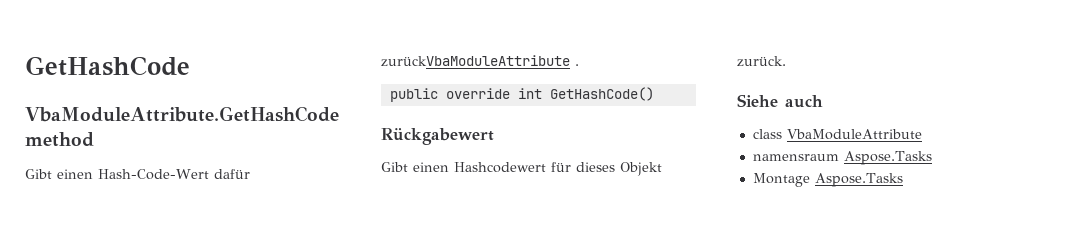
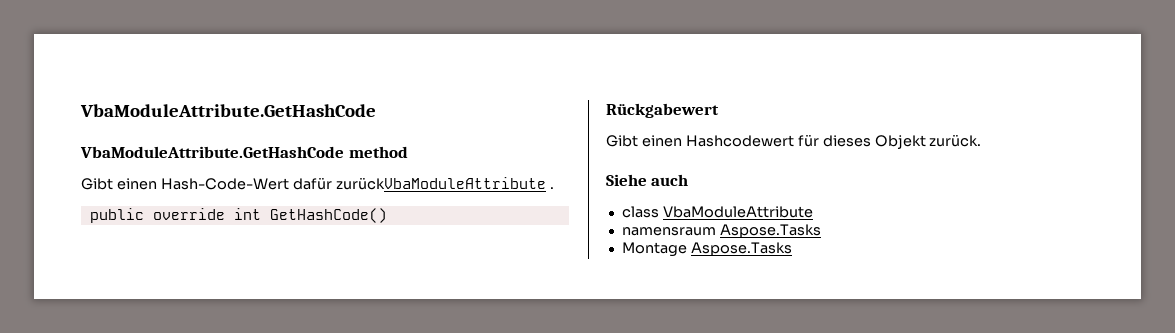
[25,56,190,76] GetHashCode -> [80,104,376,117] VbaModuleAttribute.GetHashCode

